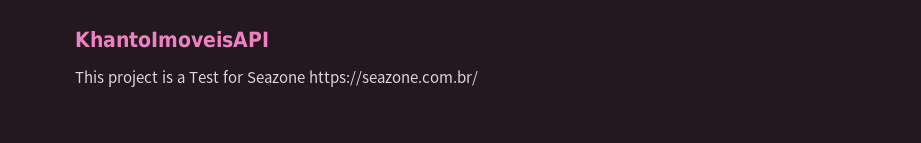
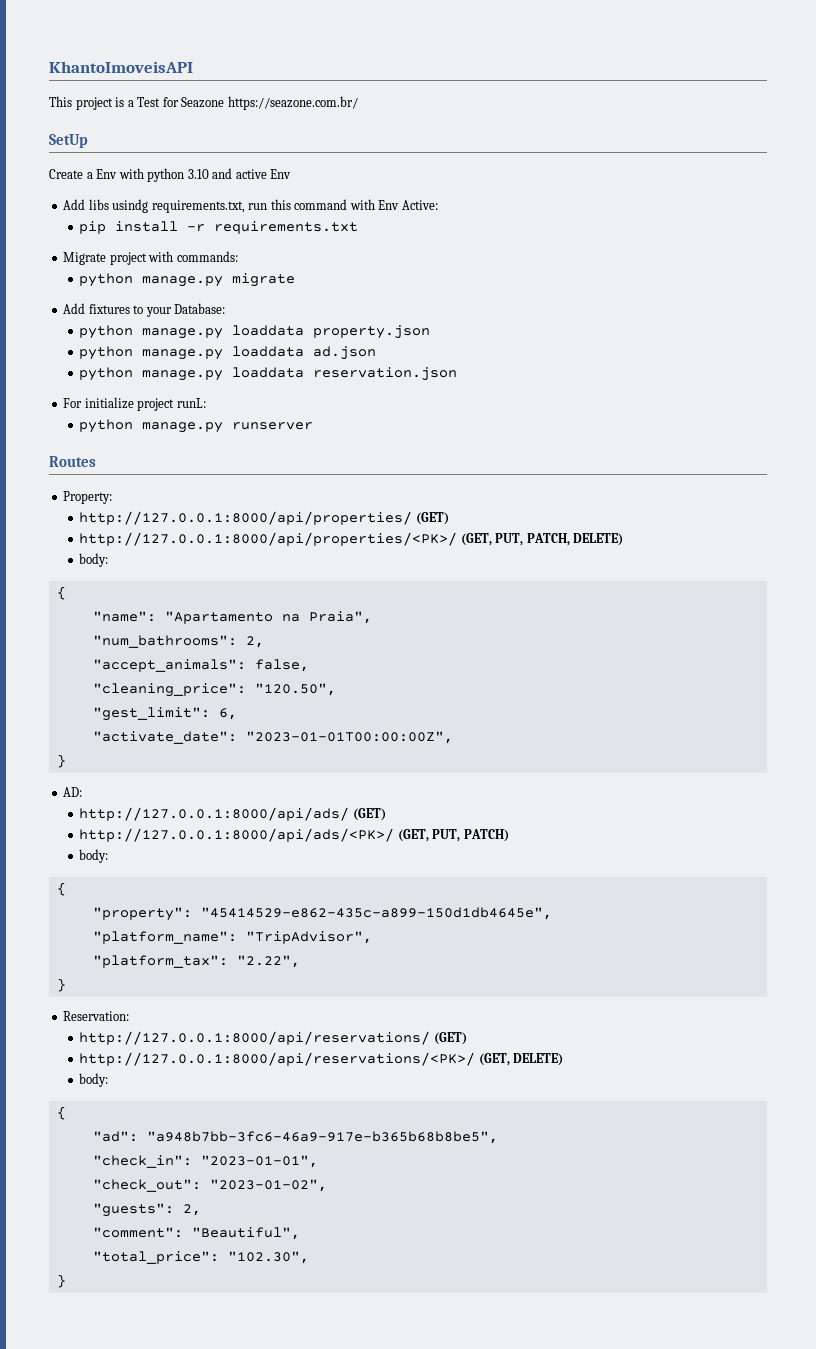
(479, 78) none -> [49,134,88,148] [49,168,292,182] [63,199,438,213] [79,221,359,234] [63,251,238,265] [79,273,296,287] [63,303,226,317] [79,325,431,339] [79,346,377,360] [79,367,458,381] [63,397,206,411] [79,419,314,433] [49,456,96,467] [63,491,113,504] [79,511,449,525] [79,532,624,546] [79,553,109,567] [56,586,66,600] [92,611,372,624] [92,635,264,648] [92,659,309,672] [92,683,336,697] [92,707,237,721] [92,731,453,744] [56,754,66,768] [63,787,83,797] [79,807,386,821] [79,828,509,842] [79,849,109,863] [56,882,66,896] [92,907,552,921] [92,931,372,944] [92,955,300,968] [56,978,66,992] [63,1011,130,1021] [79,1031,467,1045] [79,1052,564,1066] [79,1073,109,1087] [56,1106,66,1120] [92,1131,498,1144] [92,1155,318,1168] [92,1179,327,1192] [92,1203,201,1217] [92,1227,300,1240] [92,1251,309,1264] [56,1274,66,1288] // SetUp // Create a Env with python 3.10 and active Env // Add libs usindg requirements.txt, run this command with Env Active: // pip install -r requirements.txt // Migrate project with commands: // python manage.py migrate // Add fixtures to your Database: // python manage.py loaddata property.json // python manage.py loaddata ad.json // python manage.py loaddata reservation.json // For initialize project runL: // python manage.py runserver // Routes // Property: // http://127.0.0.1:8000/api/properties/ (GET) // http://127.0.0.1:8000/api/properties/<PK>/ (GET, PUT, PATCH, DELETE) // body: // { // "name": "Apartamento na Praia", // "num_bathrooms": 2, // "accept_animals": false, // "cleaning_price": "120.50", // "gest_limit": 6, // "activate_date": "2023-01-01T00:00:00Z", // } // AD: // http://127.0.0.1:8000/api/ads/ (GET) // http://127.0.0.1:8000/api/ads/<PK>/ (GET, PUT, PATCH) // body: // { // "property": "45414529-e862-435c-a899-150d1db4645e", // "platform_name": "TripAdvisor", // "platform_tax": "2.22", // } // Reservation: // http://127.0.0.1:8000/api/reservations/ (GET) // http://127.0.0.1:8000/api/reservations/<PK>/ (GET, DELETE) // body: // { // "ad": "a948b7bb-3fc6-46a9-917e-b365b68b8be5", // "check_in": "2023-01-01", // "check_out": "2023-01-02", // "guests": 2, // "comment": "Beautiful", // "total_price": "102.30", // }

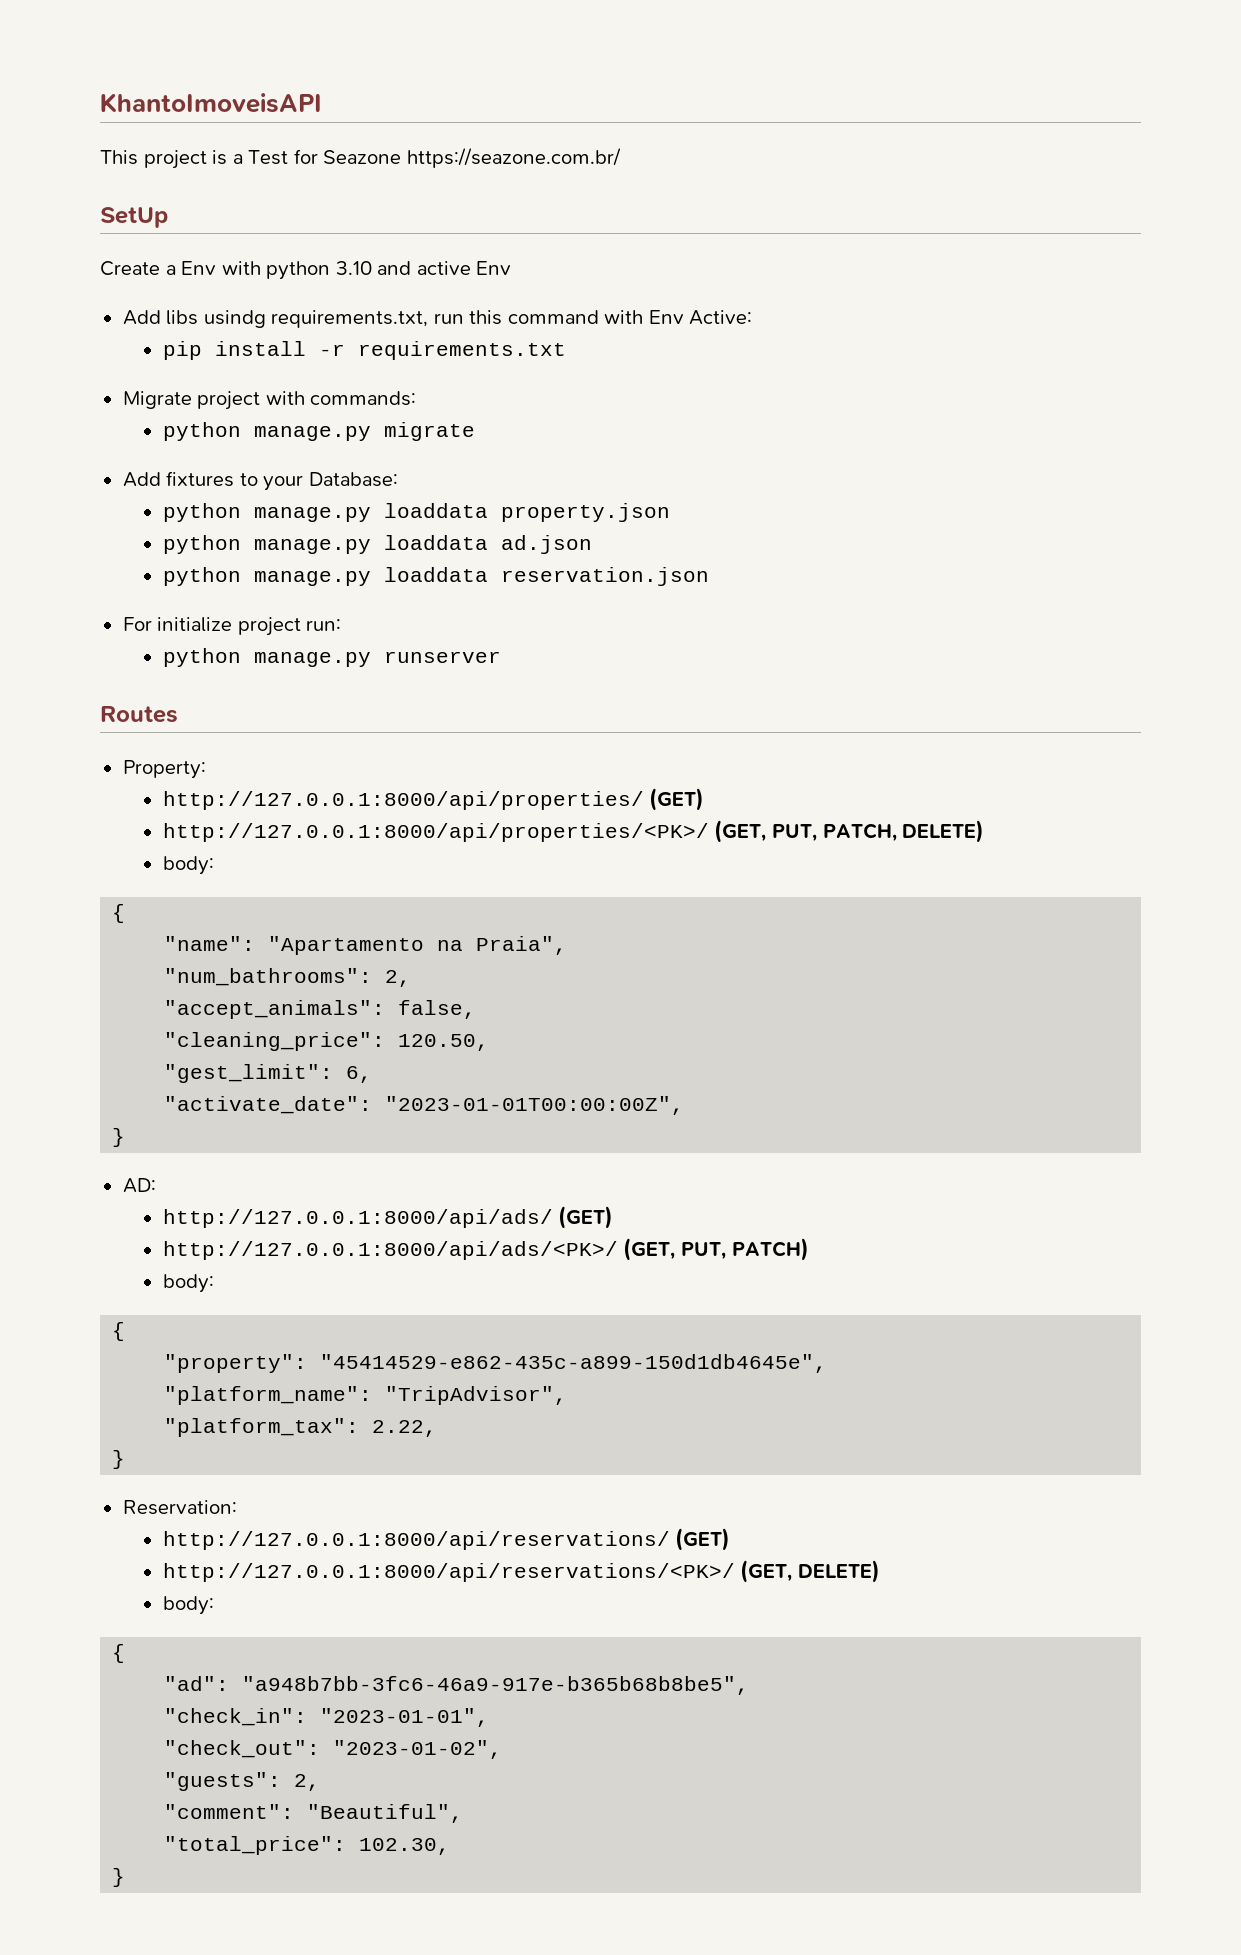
[176,398,206,408] runL: -> [306,619,342,631] run:
[254,683,336,696] "120.50", -> [398,1034,490,1051] 120.50,
[236,955,300,968] "2.22", -> [372,1420,438,1437] 2.22,
[227,1251,309,1264] "102.30", -> [359,1838,451,1855] 102.30,

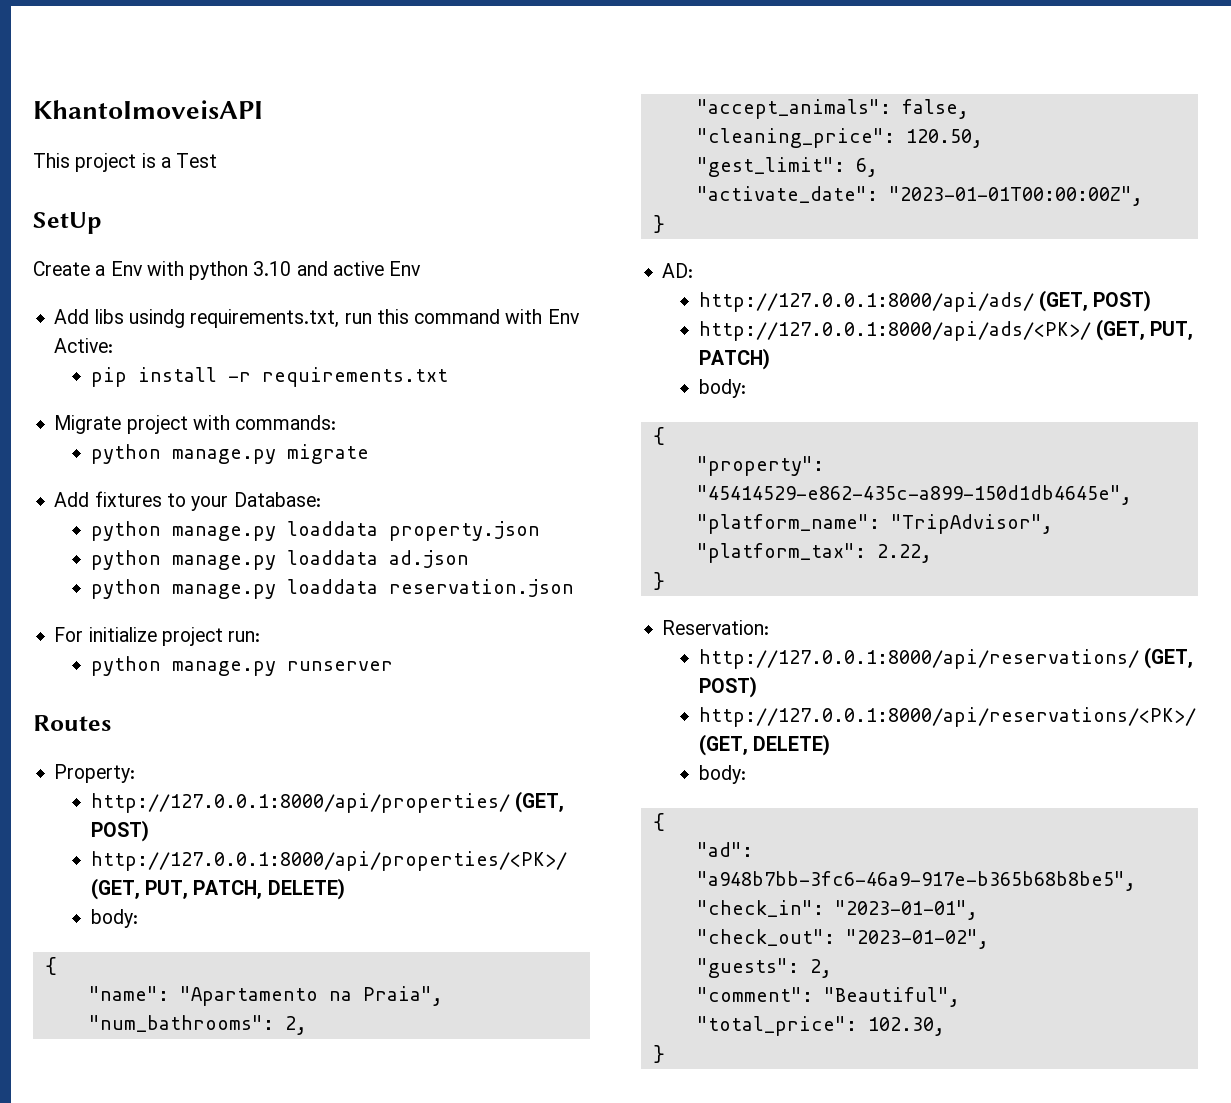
[293,148,621,168] for Seazone https://seazone.com.br/ -> (218, 160) none
[649,788,705,811] (GET) -> [515,791,565,813] [90,820,149,842] (GET, POST)
[558,1206,614,1229] (GET) -> [1039,290,1152,312] (GET, POST)
[675,1528,731,1551] (GET) -> [1144,647,1194,669] [698,676,757,698] (GET, POST)

